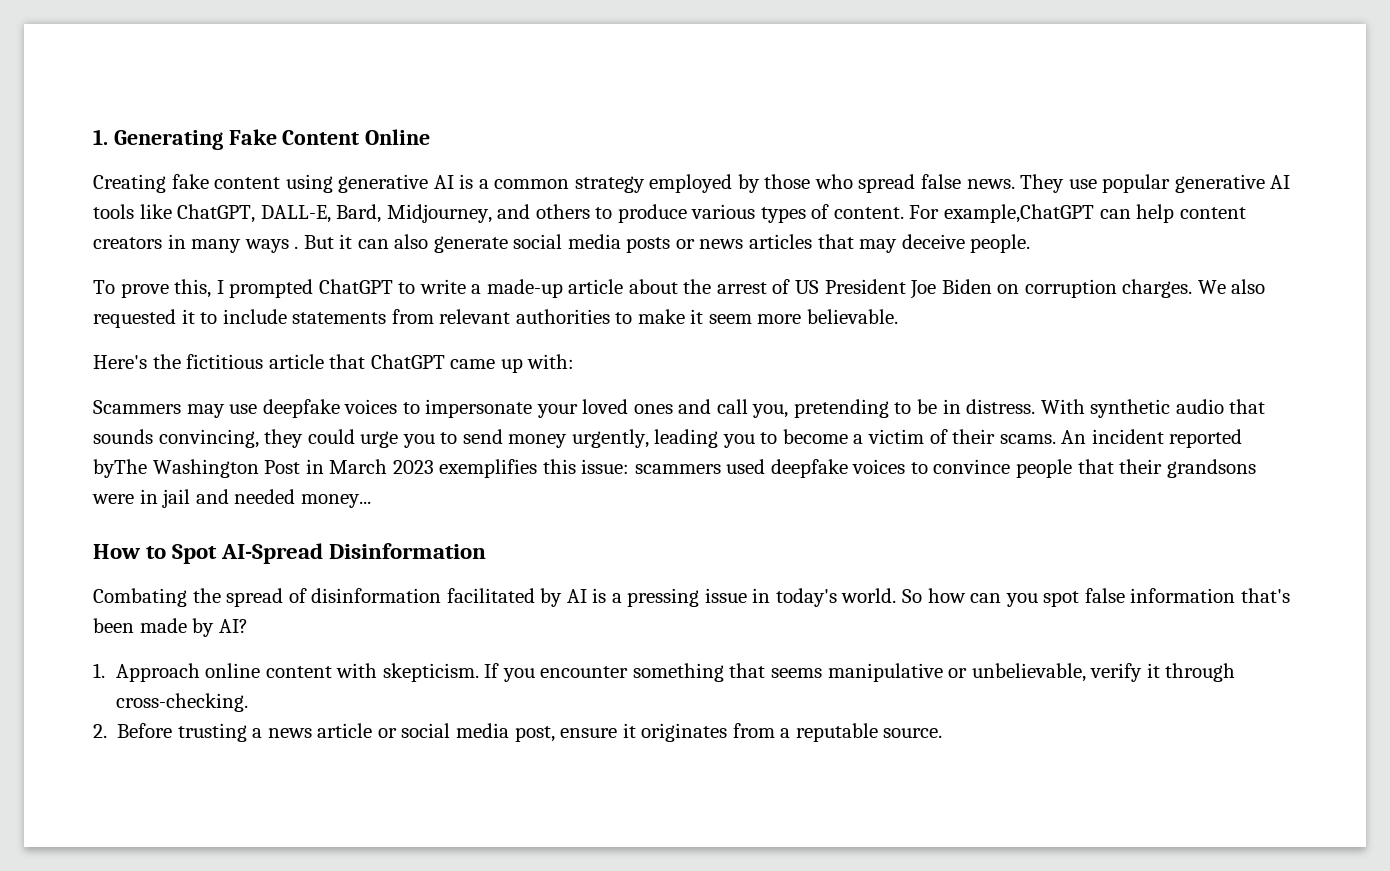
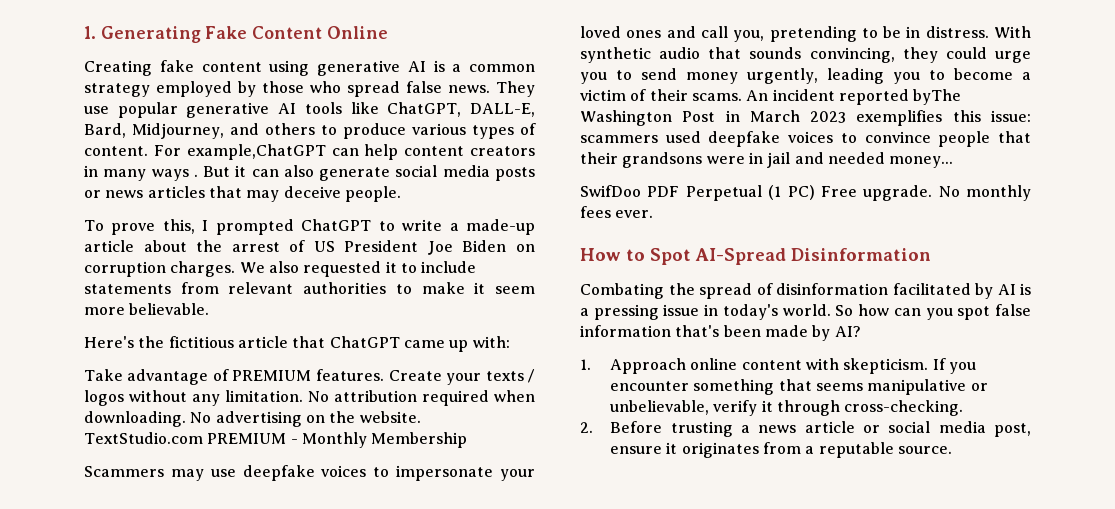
(575, 361) none -> [84,369,535,385] [84,390,535,406] [84,411,421,427] [84,432,468,448] // Take advantage of PREMIUM features. Create your texts / logos without any limitation. No attribution required when downloading. No advertising on the website. TextStudio.com PREMIUM - Monthly Membership
(371, 501) none -> [580,185,1031,201] [580,206,654,218] // SwifDoo PDF Perpetual (1 PC) Free upgrade. No monthly fees ever.

